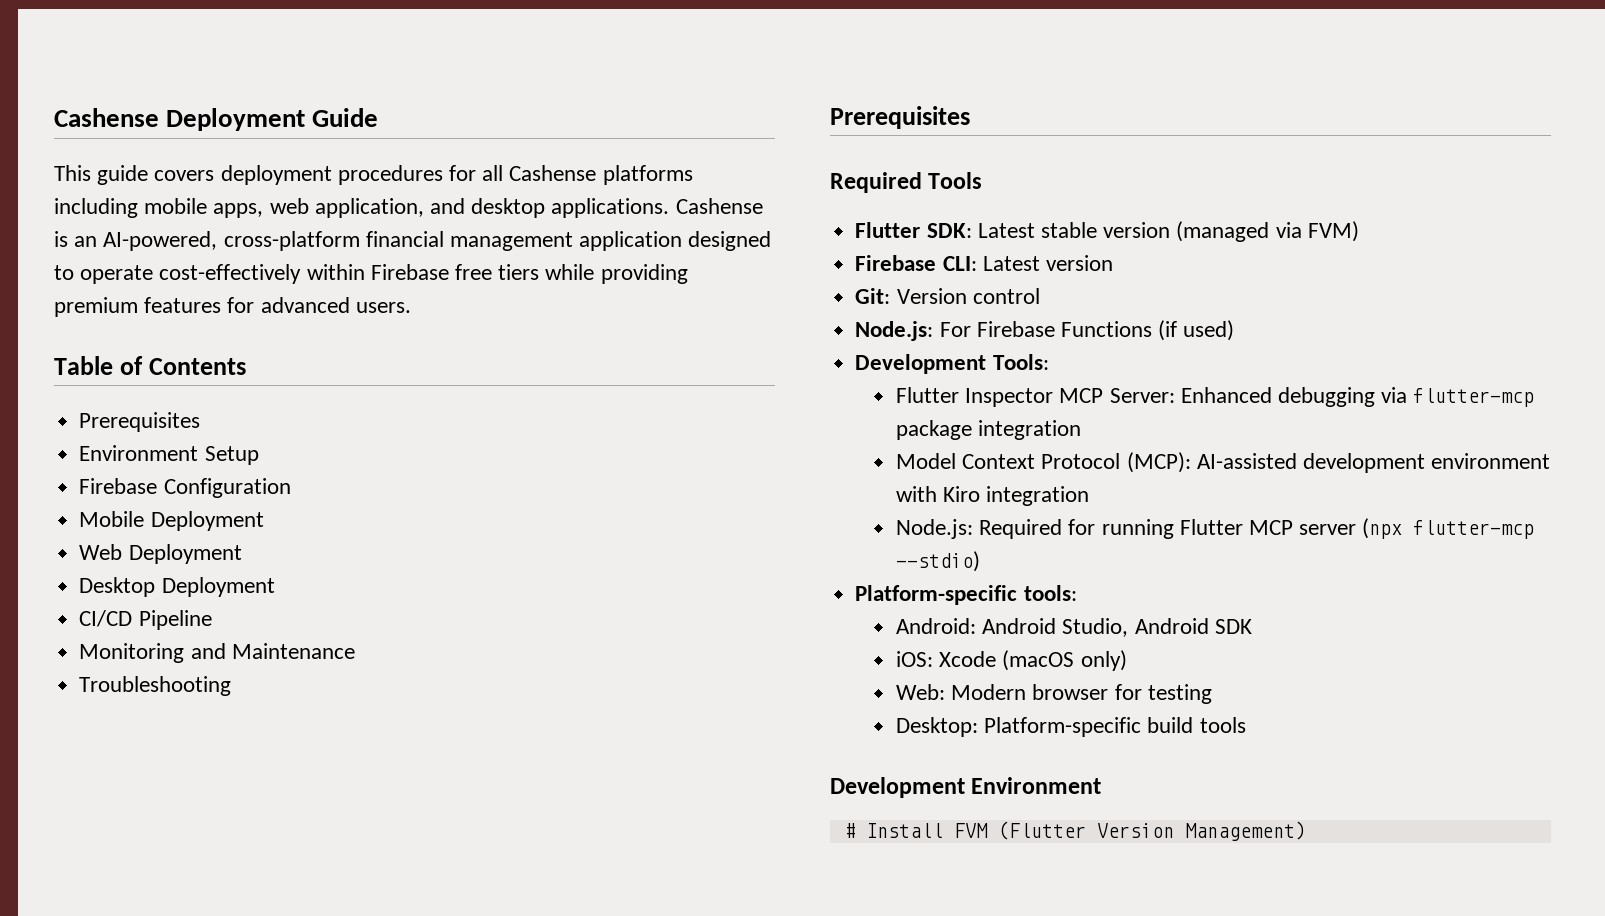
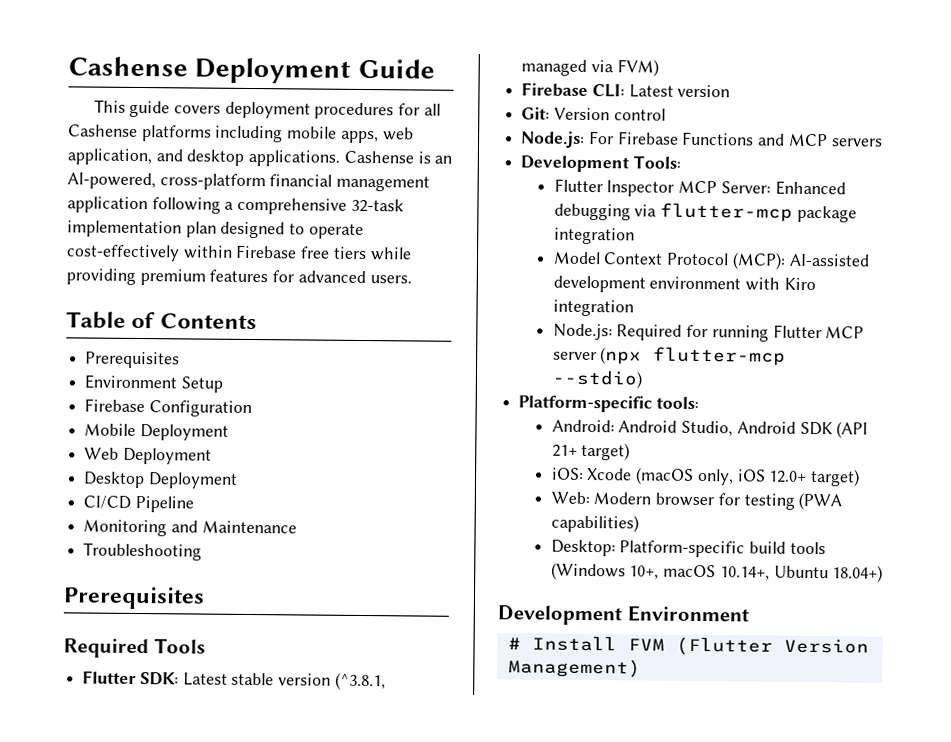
(683, 241) none -> [151,197,404,215] [67,220,217,238] following a comprehensive 32-task implementation plan
[1176,221,1270,242] (managed -> [334,672,386,691] [521,59,588,76] (^3.8.1, managed
[1158,320,1235,341] (if used) -> [758,133,883,147] and MCP servers
(1252, 626) none -> [836,421,869,439] [551,442,631,461] (API 21+ target)
[1080,650,1127,671] only) -> [696,468,860,487] only, iOS 12.0+ target)
(1212, 694) none -> [798,492,843,511] [550,514,639,533] (PWA capabilities)
(1246, 725) none -> [550,562,884,583] (Windows 10+, macOS 10.14+, Ubuntu 18.04+)

